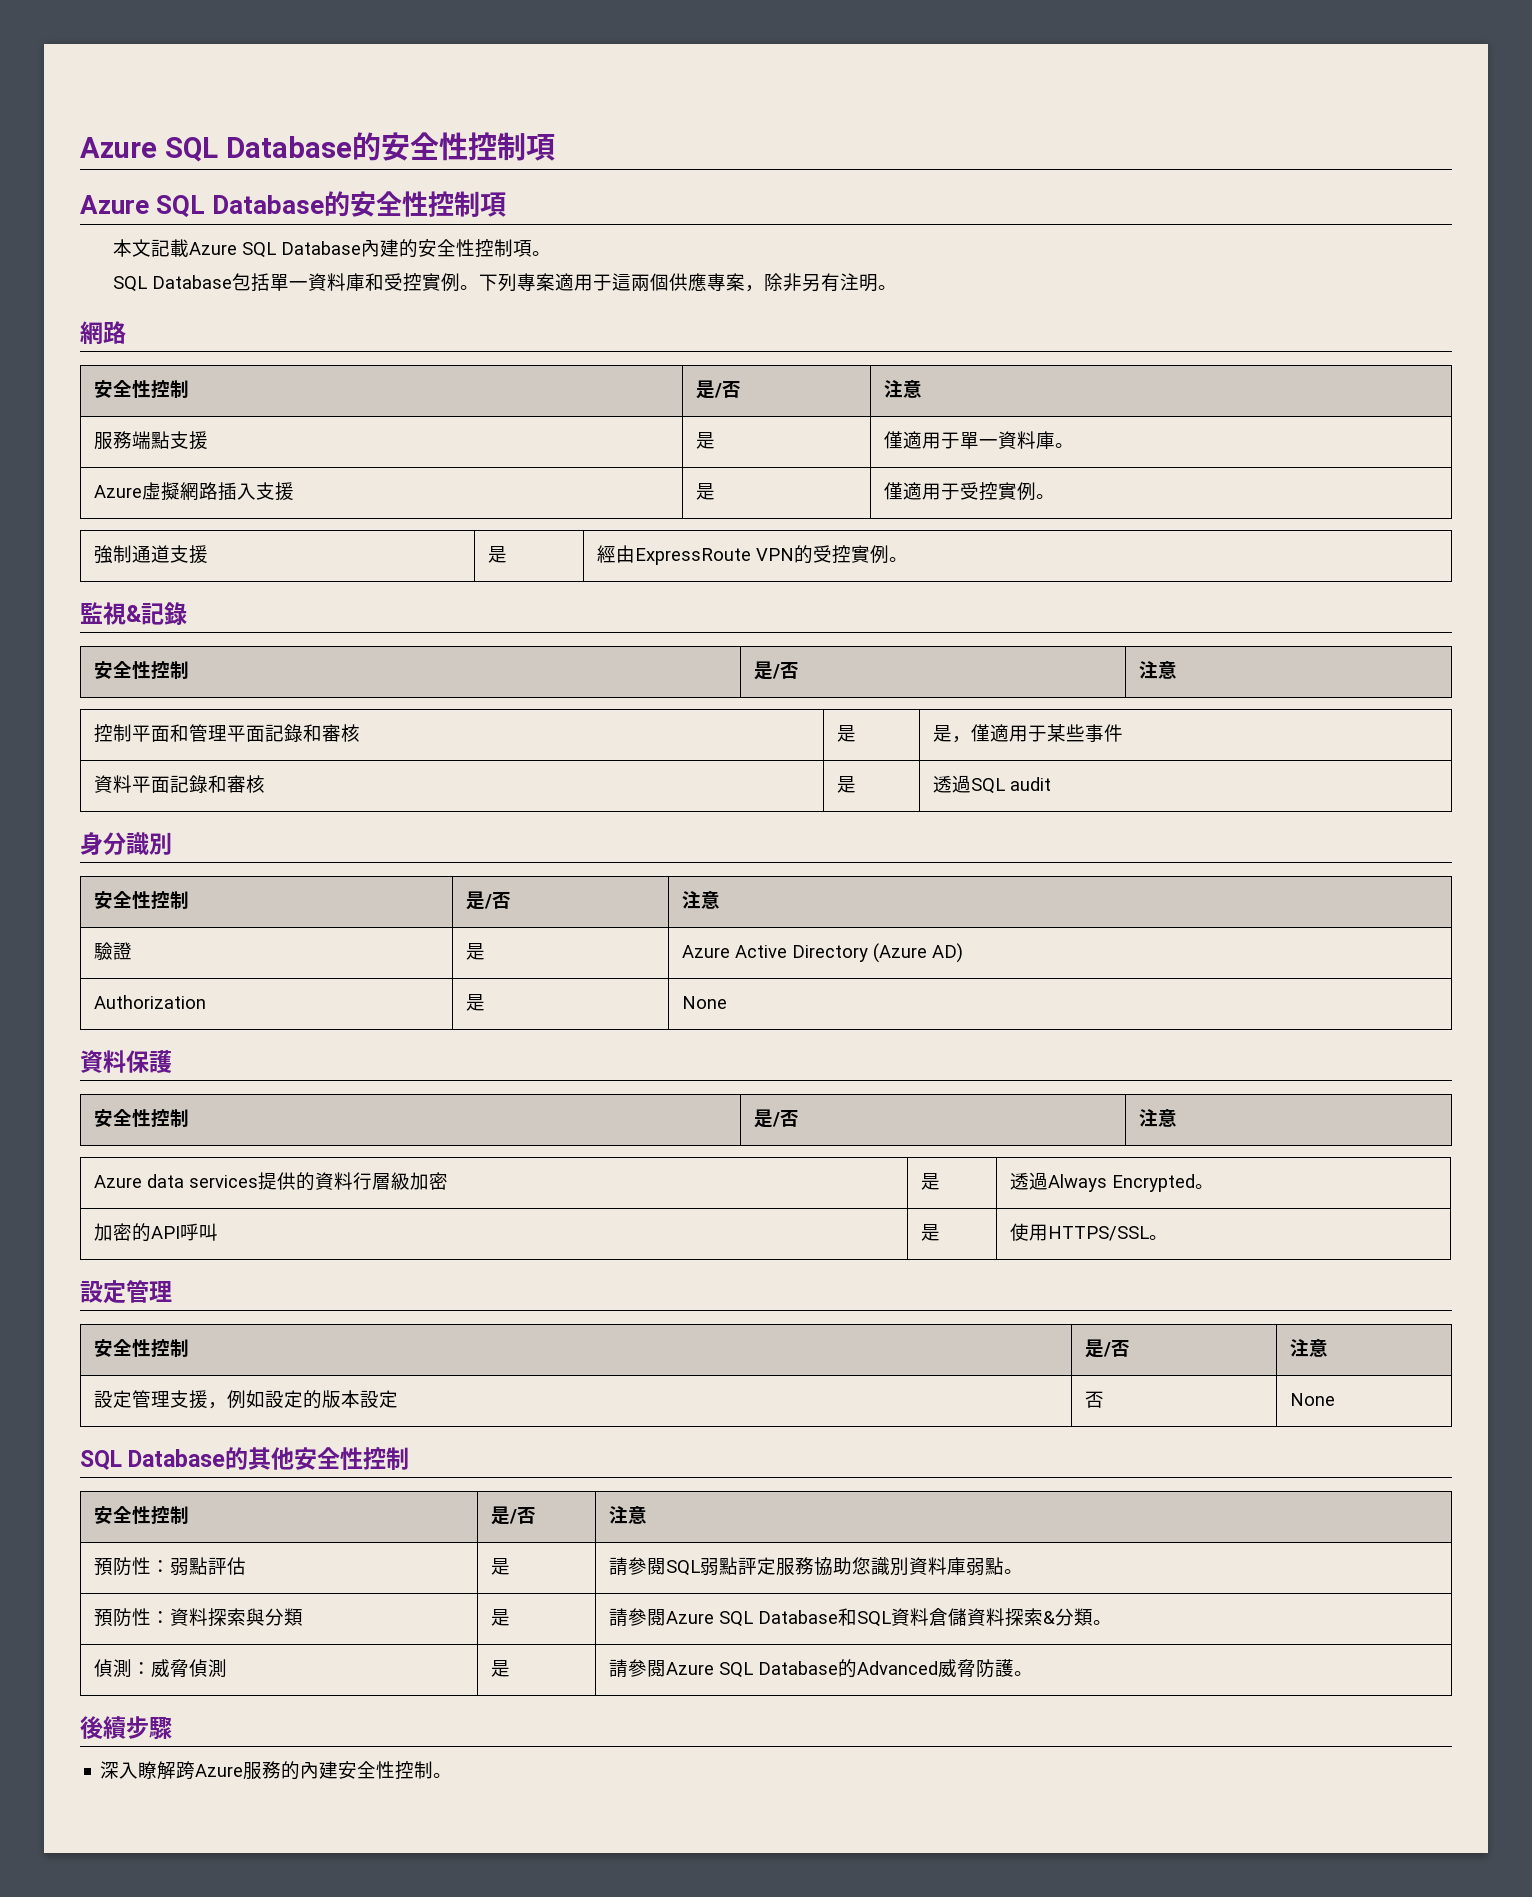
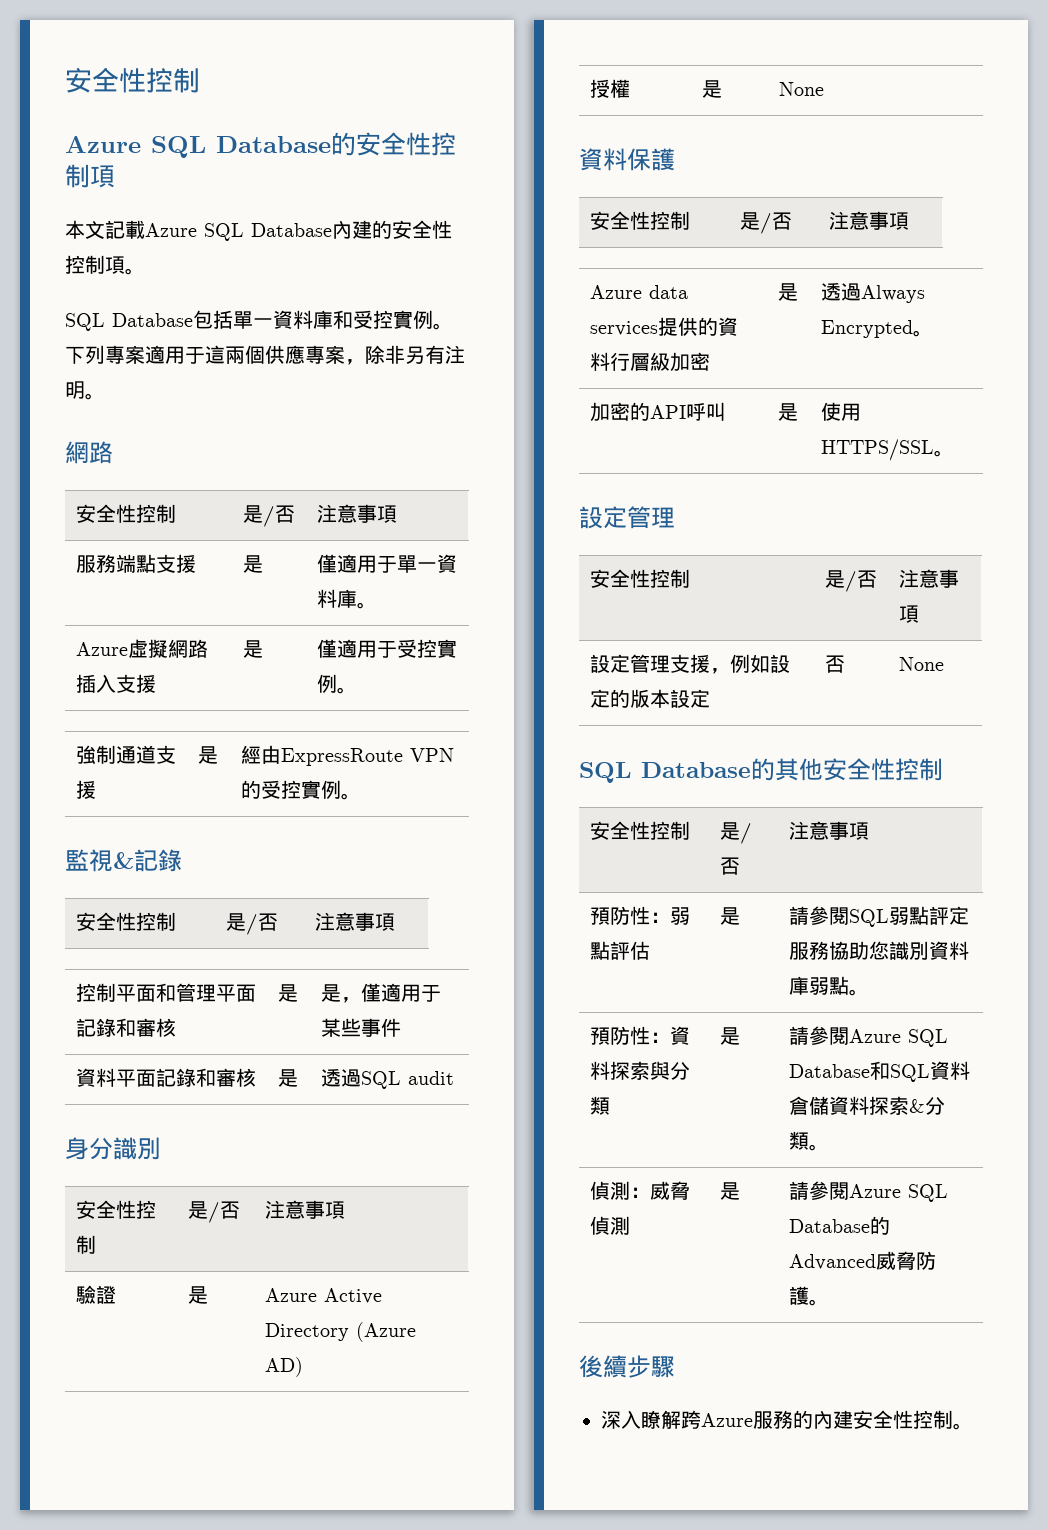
[80,132,555,162] Azure SQL Database的安全性控制項 -> [65,67,200,93] 安全性控制
(923, 389) none -> [356,504,397,523] 事項
(1178, 670) none -> [354,912,395,931] 事項
(721, 900) none -> [304,1200,345,1219] 事項
[94,995,207,1009] Authorization -> [589,79,630,98] 授權
(1178, 1118) none -> [868,211,909,230] 事項
(1329, 1348) none -> [938,569,959,588] [898,605,919,623] 事項
(648, 1515) none -> [828,821,869,840] 事項

